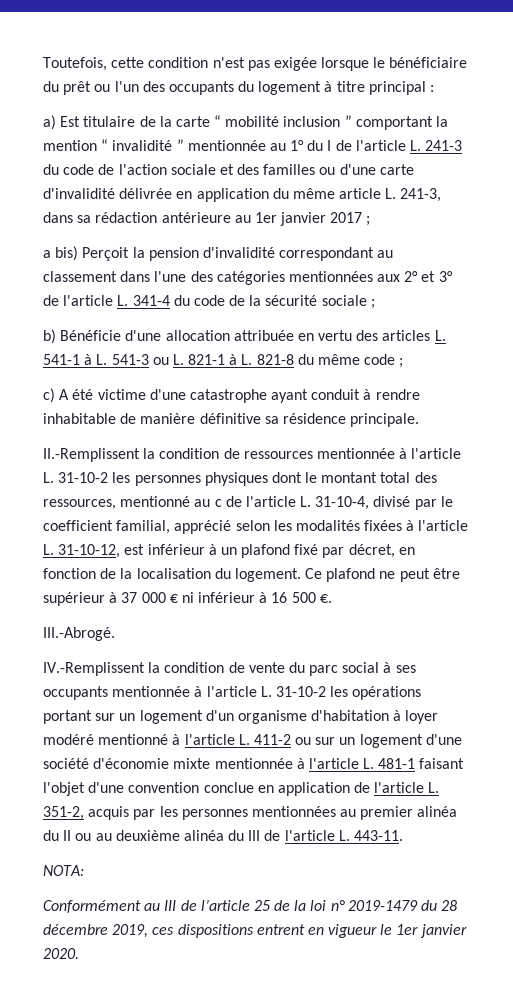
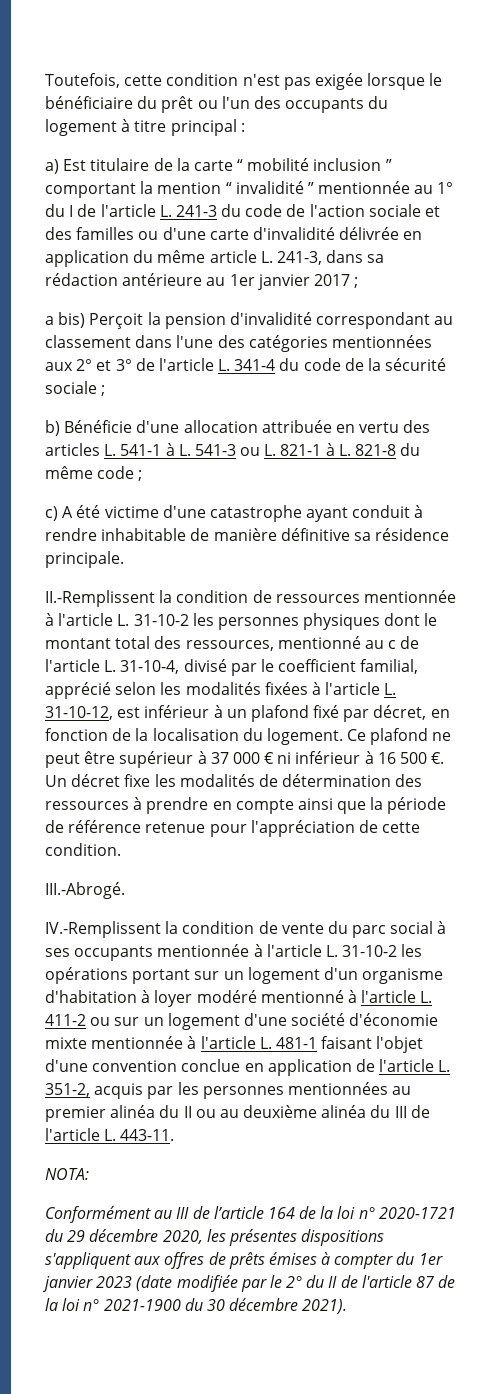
(332, 598) none -> [45,774,423,787] [45,797,447,814] [45,820,421,837] [45,843,121,856] Un décret fixe les modalités de détermination des ressources à prendre en compte ainsi que la période de référence retenue pour l'appréciation de cette condition.
[253,900,458,911] [43,924,467,938] [43,948,79,959] 25 de la loi n° 2019-1479 du 28 décembre 2019, ces dispositions entrent en vigueur le 1er janvier 2020. -> [267,1206,456,1219] [45,1229,385,1246] [45,1252,443,1269] [42,1275,456,1292] [45,1298,348,1314] 164 de la loi n° 2020-1721 du 29 décembre 2020, les présentes dispositions s'appliquent aux offres de prêts émises à compter du 1er janvier 2023 (date modifiée par le 2° du II de l'article 87 de la loi n° 2021-1900 du 30 décembre 2021).

